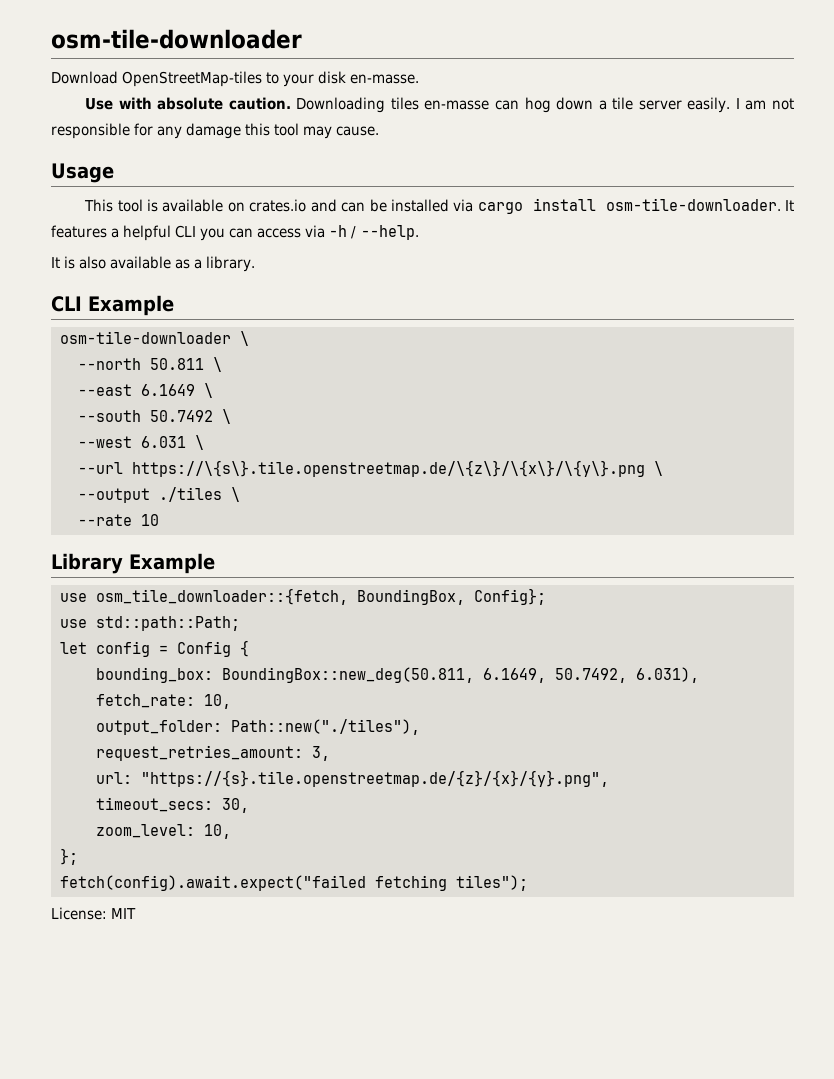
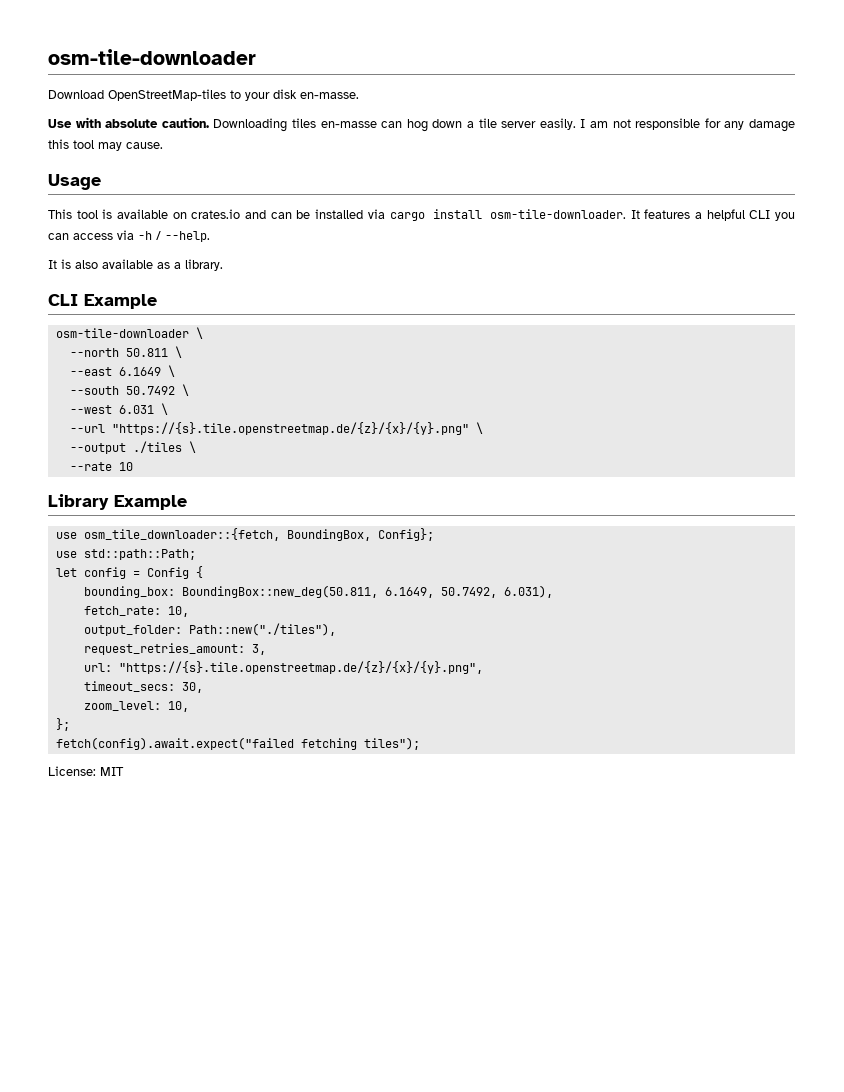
[132,460,645,477] https://\{s\}.tile.openstreetmap.de/\{z\}/\{x\}/\{y\}.png -> [111,422,469,435] "https://{s}.tile.openstreetmap.de/{z}/{x}/{y}.png"

